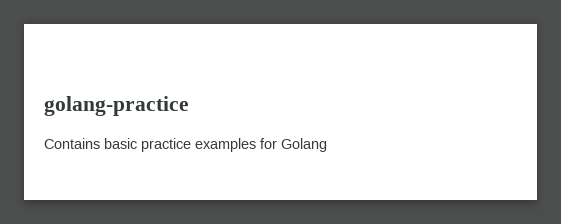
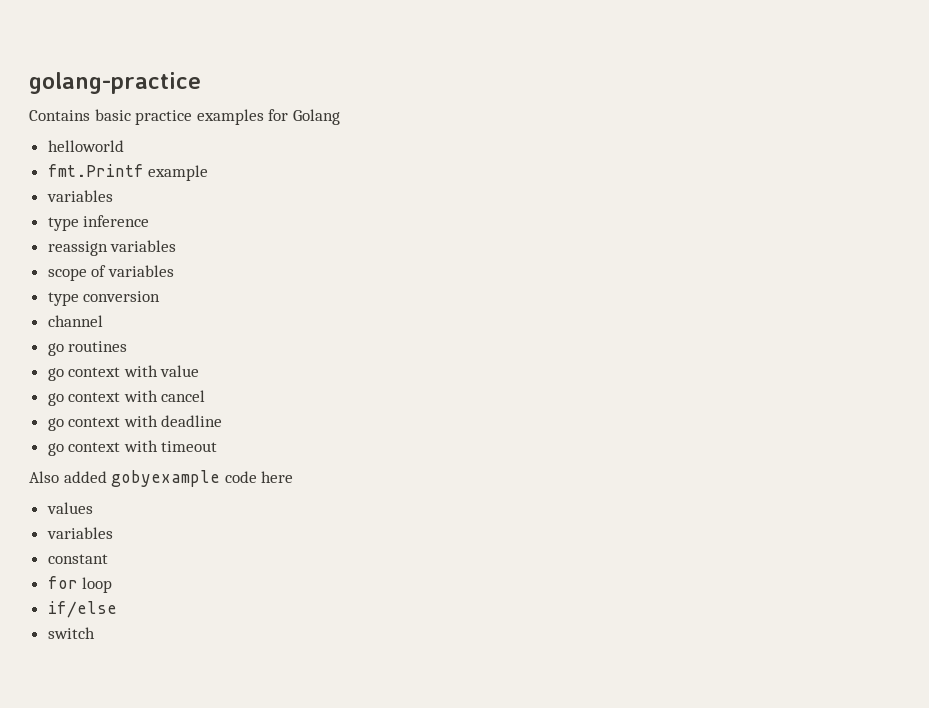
(327, 145) none -> [47,140,124,152] [47,164,209,181] [46,190,113,202] [47,215,150,231] [47,240,177,256] [47,265,174,281] [47,291,161,306] [47,315,103,327] [47,341,128,356] [47,365,200,381] [47,390,206,406] [47,415,223,431] [47,440,218,456] [29,470,294,487] [46,502,93,514] [46,527,113,539] [47,554,108,564] [47,576,113,593] [47,601,117,618] [47,627,95,639] // helloworld // fmt.Printf example // variables // type inference // reassign variables // scope of variables // type conversion // channel // go routines // go context with value // go context with cancel // go context with deadline // go context with timeout // Also added gobyexample code here // values // variables // constant // for loop // if/else // switch

